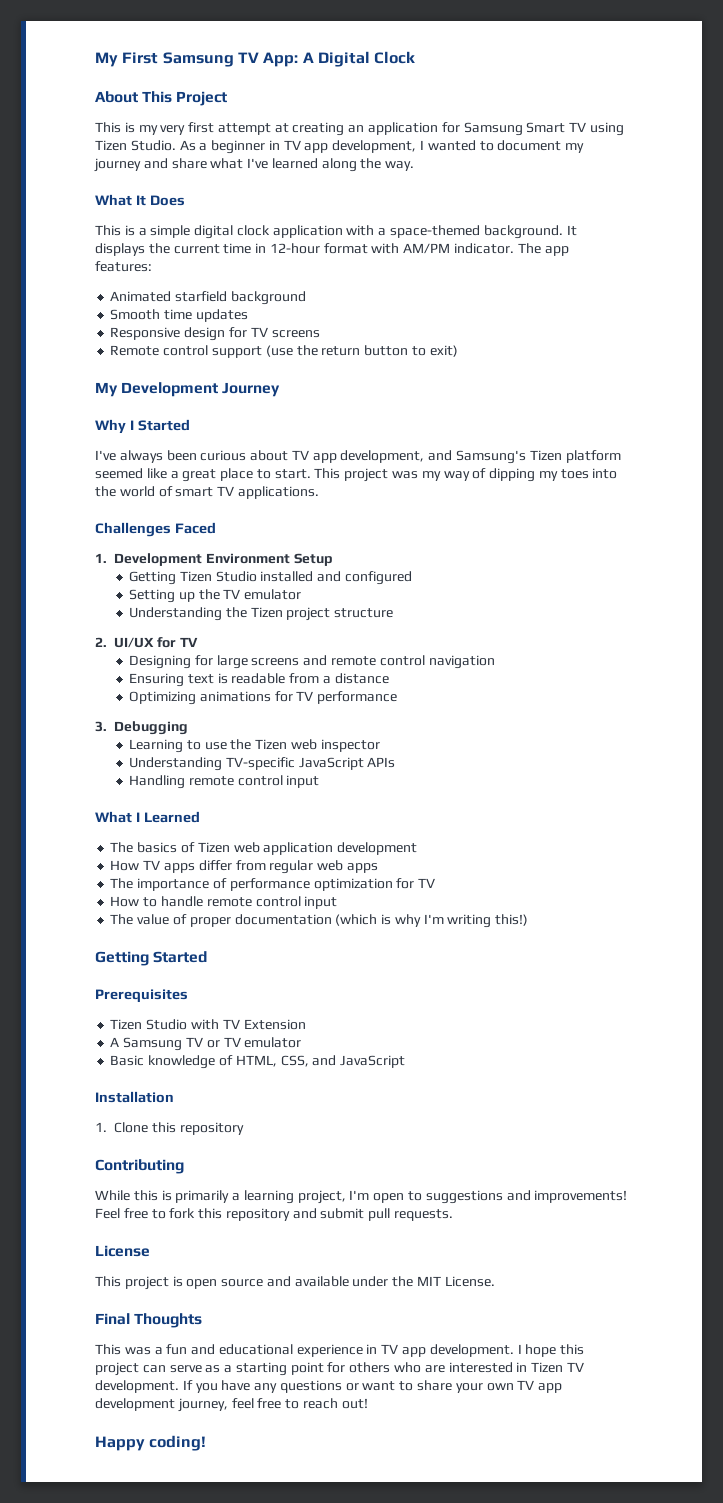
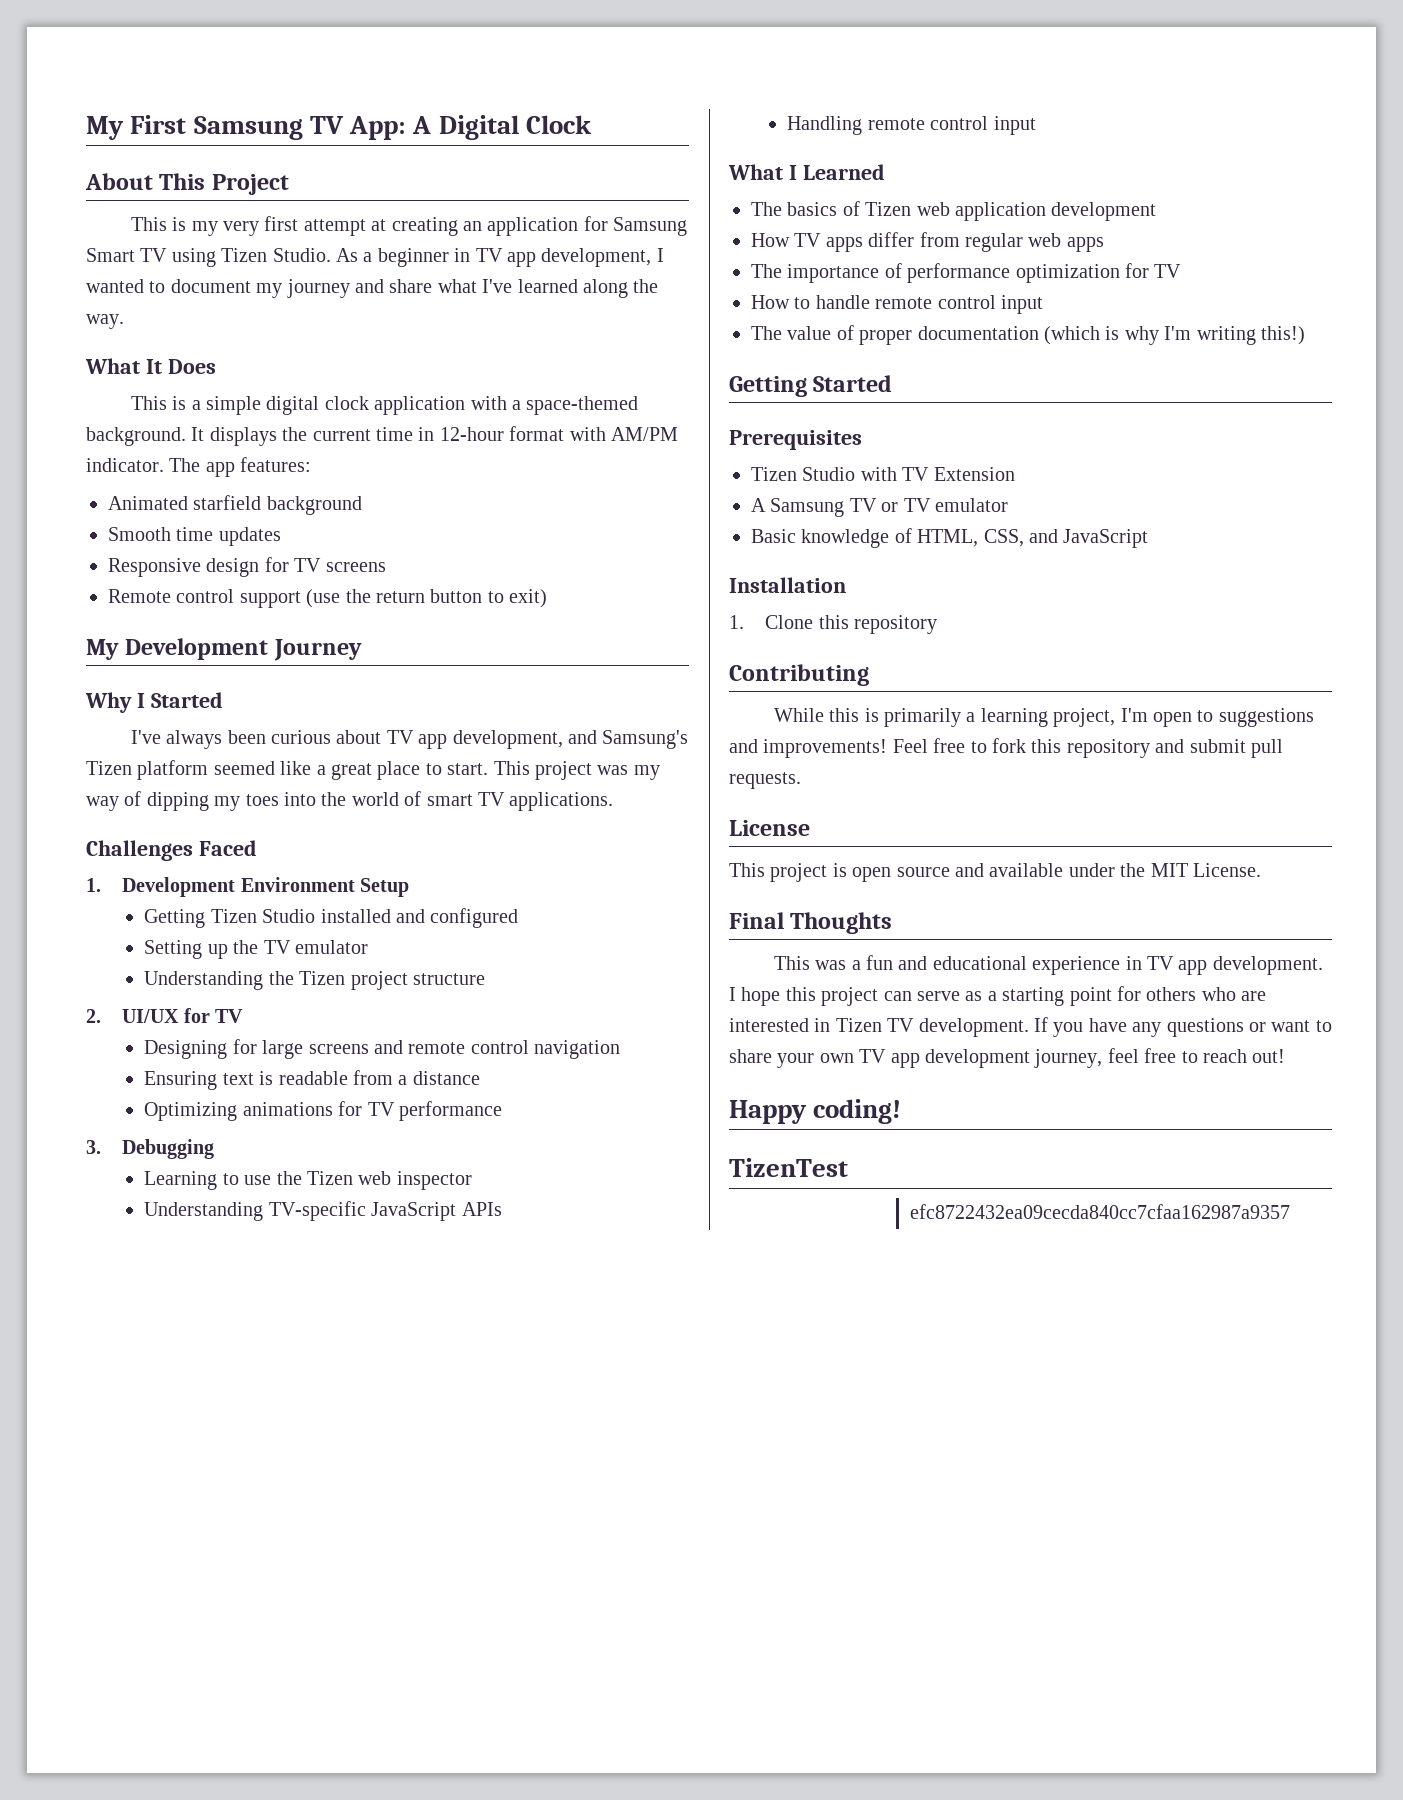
(207, 1443) none -> [729,1158,848,1177] [909,1204,1290,1219] // TizenTest // efc8722432ea09cecda840cc7cfaa162987a9357

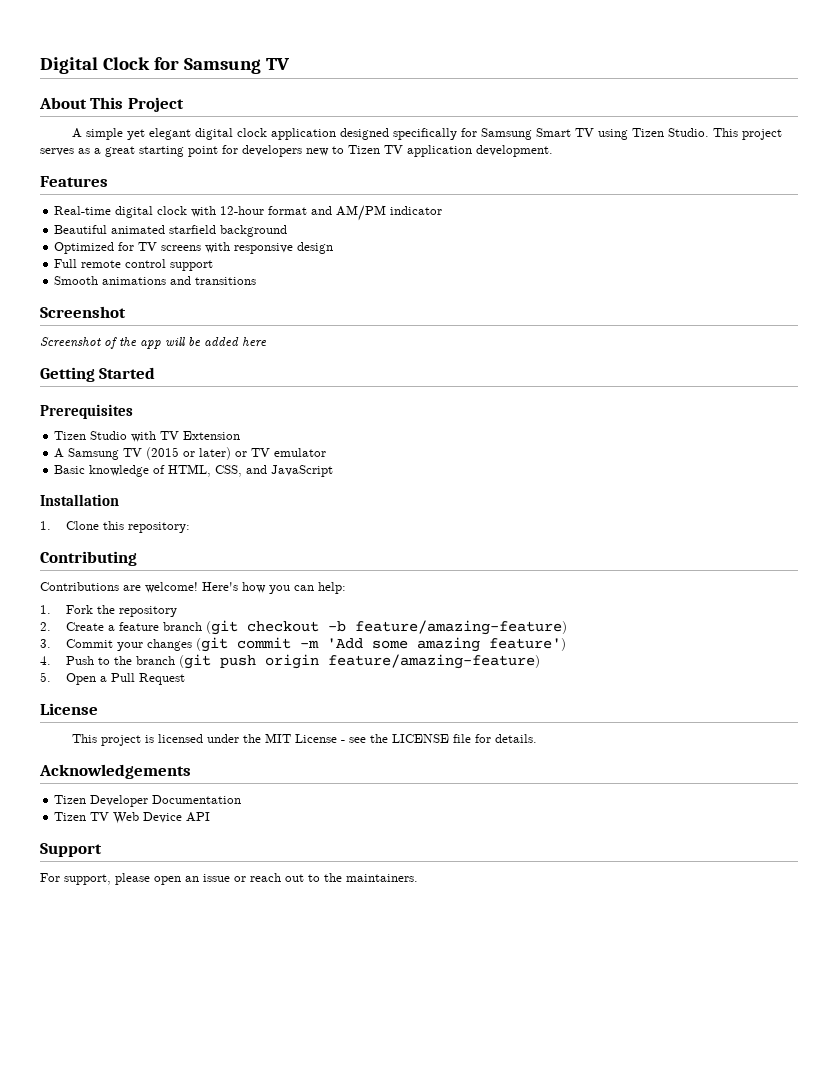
[86,115,593,140] My First Samsung TV App: A Digital Clock -> [40,57,290,74] Digital Clock for Samsung TV
[130,216,579,236] This is my very first attempt at creating an application -> [71,128,457,140] A simple yet elegant digital clock application designed specifically
[336,248,664,267] [86,279,659,298] [86,314,124,329] [85,358,216,374] [130,396,639,415] [86,426,678,446] [86,457,312,477] [108,495,362,515] [108,527,281,546] [108,557,386,577] [108,589,548,608] [86,638,362,661] [85,692,223,713] [130,730,689,749] [86,760,660,780] [86,791,614,811] [86,840,257,861] [86,877,410,897] [144,908,519,928] [144,940,368,959] [144,971,485,990] [86,1008,244,1023] [144,1039,621,1059] [144,1070,480,1090] [144,1101,502,1121] [86,1139,215,1159] [144,1171,472,1190] [144,1201,502,1221] [787,116,1036,135] [728,164,885,180] [751,201,1157,221] [751,232,1104,252] [751,263,1182,283] [751,295,1043,314] [751,325,1305,345] As a beginner in TV app development, I wanted to document my journey and share what I've learned along the way. // What It Does // This is a simple digital clock application with a space-themed background. It displays the current time in 12-hour format with AM/PM indicator. The app features: // Animated starfield background // Smooth time updates // Responsive design for TV screens // Remote control support (use the return button to exit) // My Development Journey // Why I Started // I've always been curious about TV app development, and Samsung's Tizen platform seemed like a great place to start. This project was my way of dipping my toes into the world of smart TV applications. // Challenges Faced // 1. Development Environment Setup // Getting Tizen Studio installed and configured // Setting up the TV emulator // Understanding the Tizen project structure // 2. UI/UX for TV // Designing for large screens and remote control navigation // Ensuring text is readable from a distance // Optimizing animations for TV performance // 3. Debugging // Learning to use the Tizen web inspector // Understanding TV-specific JavaScript APIs // Handling remote control input // What I Learned // The basics of Tizen web application development // How TV apps differ from regular web apps // The importance of performance optimization for TV // How to handle remote control input // The value of proper documentation (which is why I'm writing this!) -> [712,128,782,140] [40,145,553,157] [40,176,108,187] [54,205,443,221] [54,225,288,237] [54,242,334,254] [54,259,214,271] [54,276,257,285] [40,306,126,318] [40,337,267,349] This project serves as a great starting point for developers new to Tizen TV application development. // Features // Real-time digital clock with 12-hour format and AM/PM indicator // Beautiful animated starfield background // Optimized for TV screens with responsive design // Full remote control support // Smooth animations and transitions // Screenshot // Screenshot of the app will be added here
(877, 505) none -> [146,447,232,460] (2015 or later)
[854,615,938,634] repository -> [127,522,190,533] repository:
[773,708,1314,727] [729,738,1283,758] [729,772,801,789] [729,820,810,836] [729,863,1261,882] [729,912,893,934] [773,955,1323,975] [729,986,1267,1006] [729,1017,1332,1037] [729,1048,1286,1068] [729,1099,902,1124] [729,1158,848,1177] [909,1204,1290,1219] While this is primarily a learning project, I'm open to suggestions and improvements! Feel free to fork this repository and submit pull requests. // License // This project is open source and available under the MIT License. // Final Thoughts // This was a fun and educational experience in TV app development. I hope this project can serve as a starting point for others who are interested in Tizen TV development. If you have any questions or want to share your own TV app development journey, feel free to reach out! // Happy coding! // TizenTest // efc8722432ea09cecda840cc7cfaa162987a9357 -> [40,582,346,594] [40,605,177,617] [40,620,567,635] [40,637,566,652] [40,654,540,669] [40,672,185,685] [40,703,98,715] [71,733,537,746] [39,764,191,779] [54,795,242,807] [54,812,211,824] [40,843,102,857] [40,873,418,885] Contributions are welcome! Here's how you can help: // 1. Fork the repository // 2. Create a feature branch (git checkout -b feature/amazing-feature) // 3. Commit your changes (git commit -m 'Add some amazing feature') // 4. Push to the branch (git push origin feature/amazing-feature) // 5. Open a Pull Request // License // This project is licensed under the MIT License - see the LICENSE file for details. // Acknowledgements // Tizen Developer Documentation // Tizen TV Web Device API // Support // For support, please open an issue or reach out to the maintainers.

